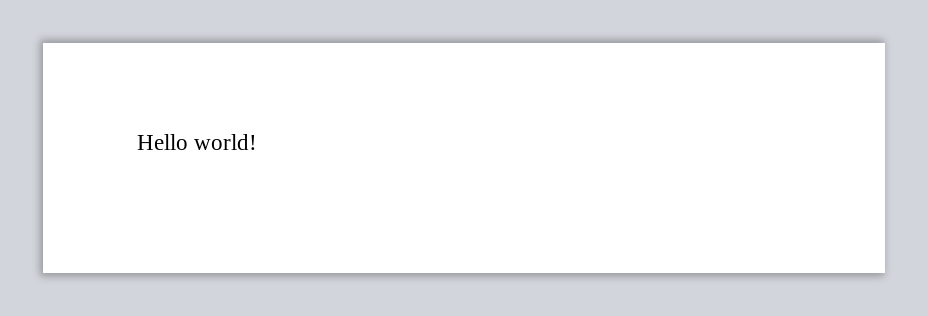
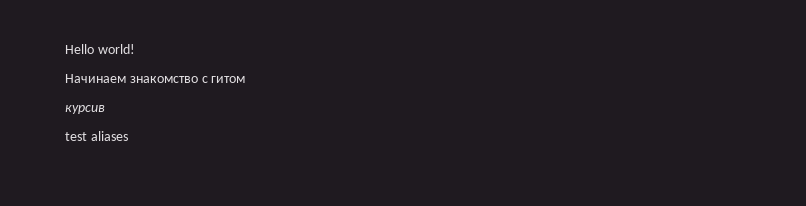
(258, 142) none -> [65,74,246,83] [65,105,105,114] [65,131,128,141] // Начинаем знакомство с гитом // курсив // test aliases

